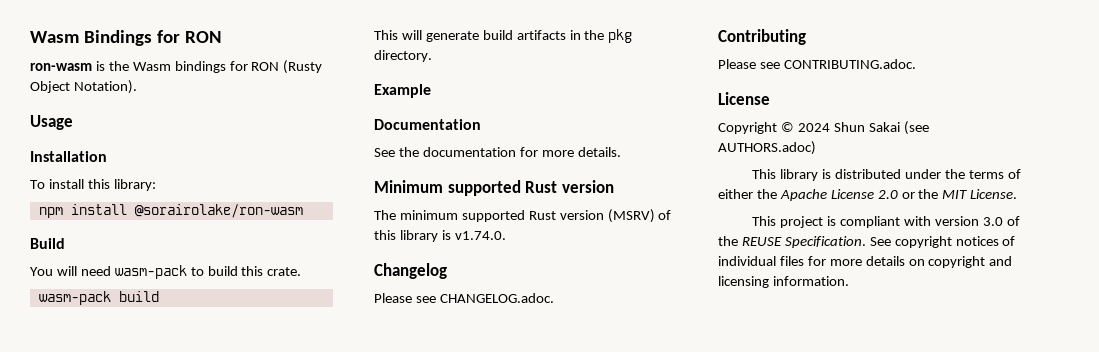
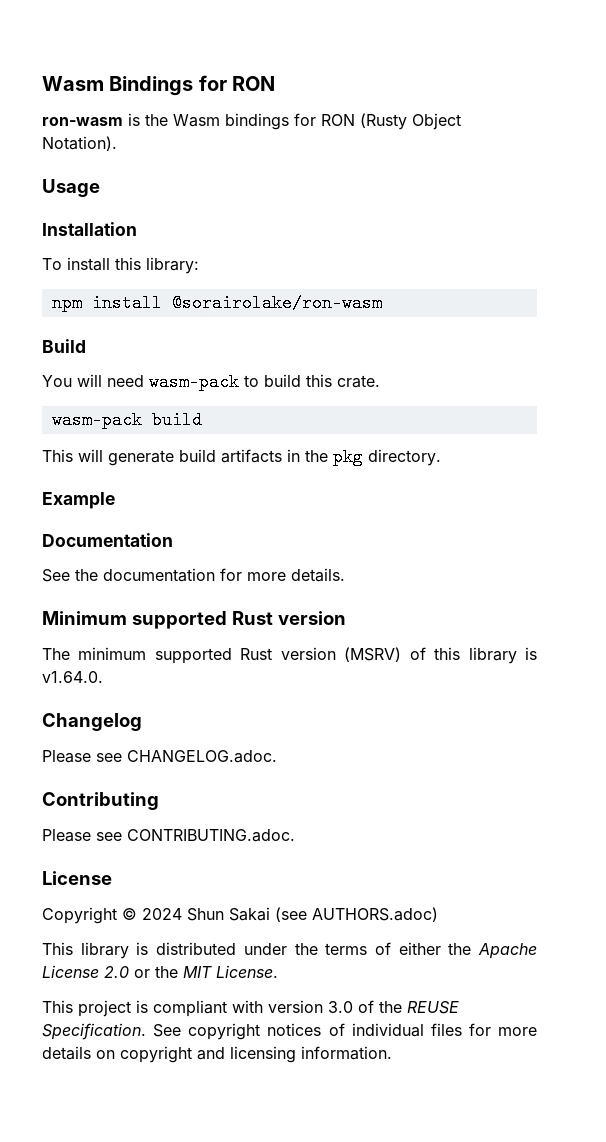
[454,231,506,240] v1.74.0. -> [42,671,103,683] v1.64.0.

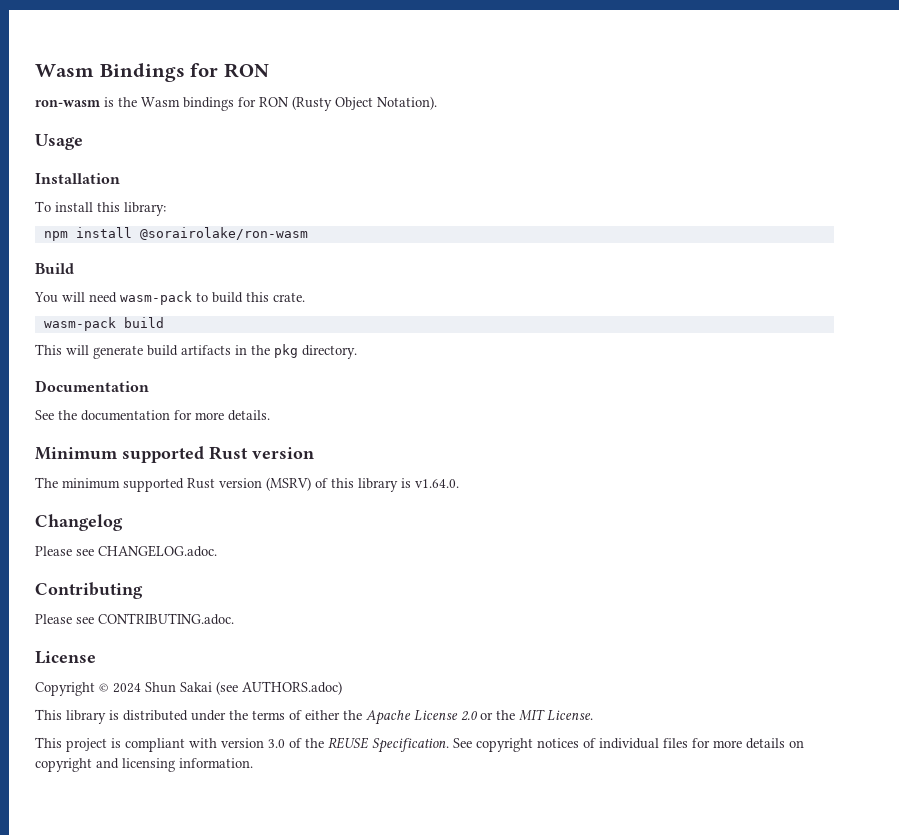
[42,492,115,509] // Example -> (357, 352) none

